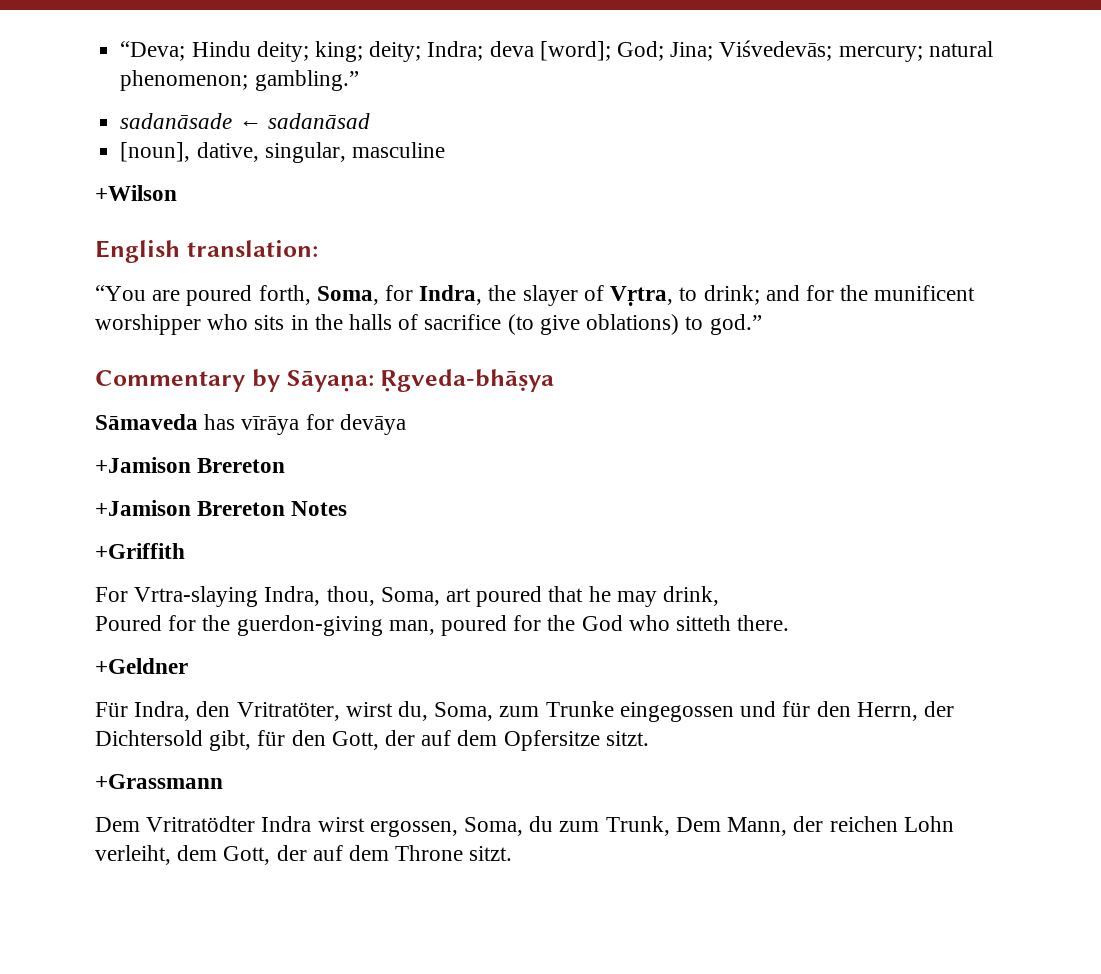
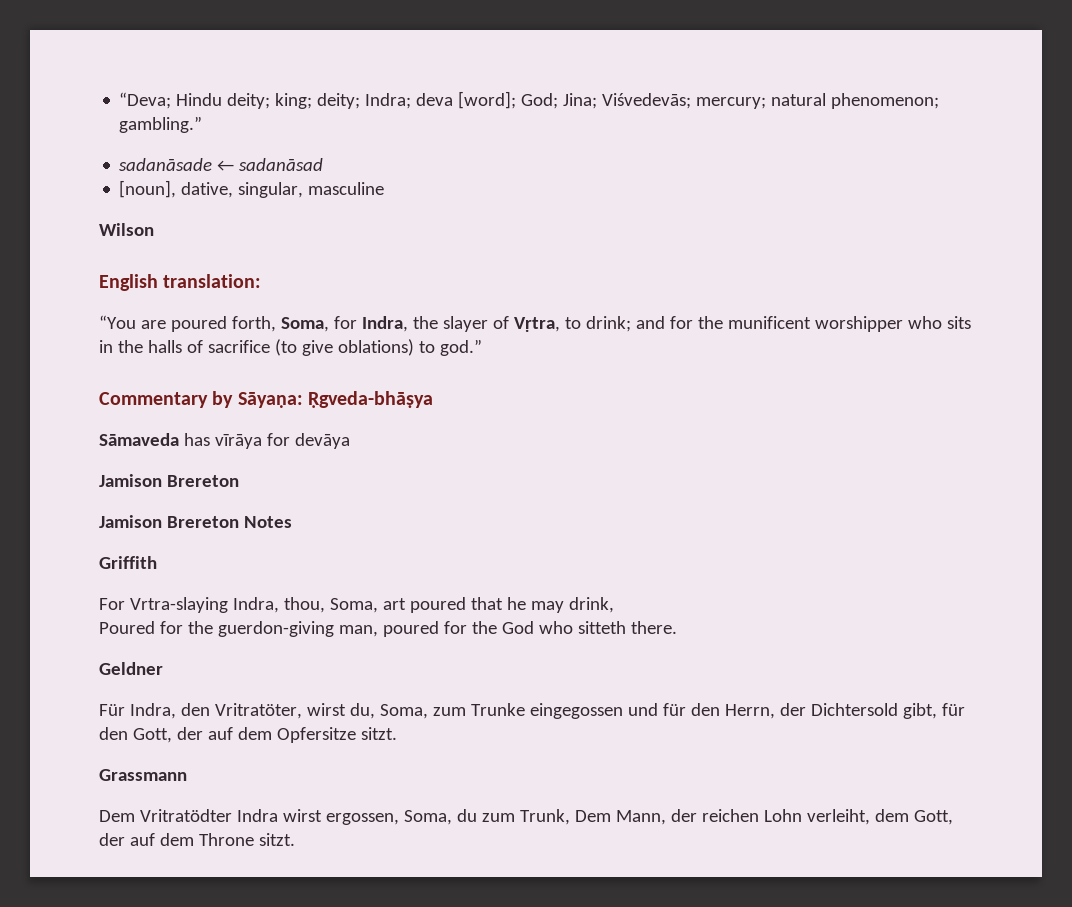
[95,185,177,201] +Wilson -> [99,223,154,236] Wilson
[95,457,191,473] +Jamison -> [99,474,162,487] Jamison
[95,500,191,516] +Jamison -> [99,515,162,528] Jamison
[95,543,185,559] +Griffith -> [99,556,157,569] Griffith
[95,658,188,674] +Geldner -> [99,662,163,675] Geldner
[95,774,223,789] +Grassmann -> [99,769,187,781] Grassmann

